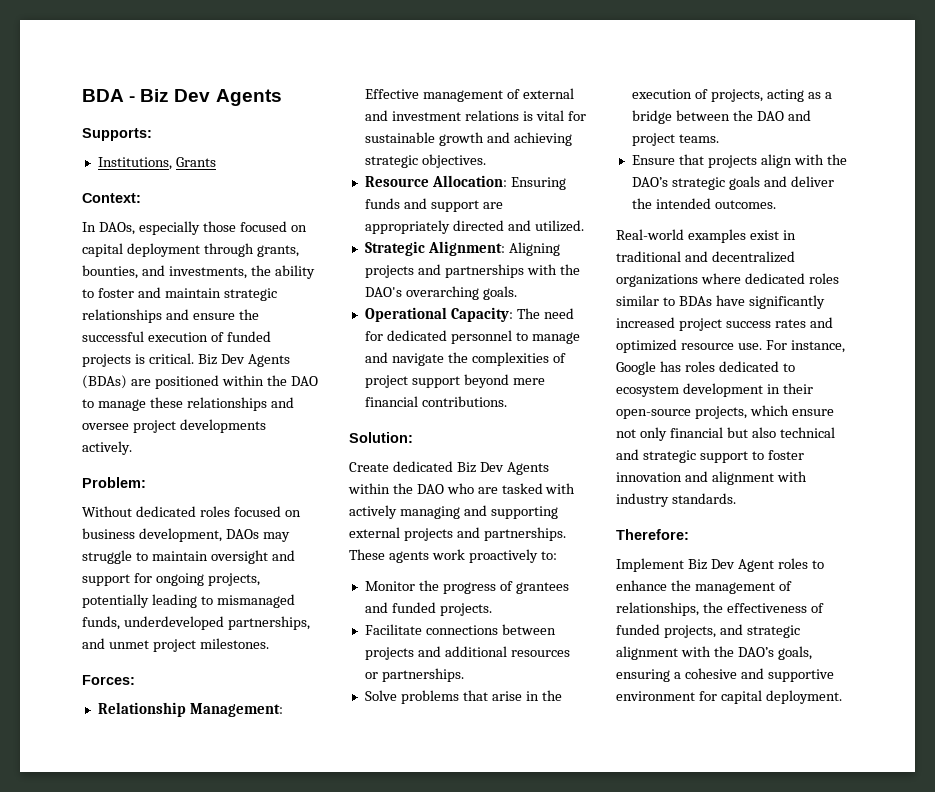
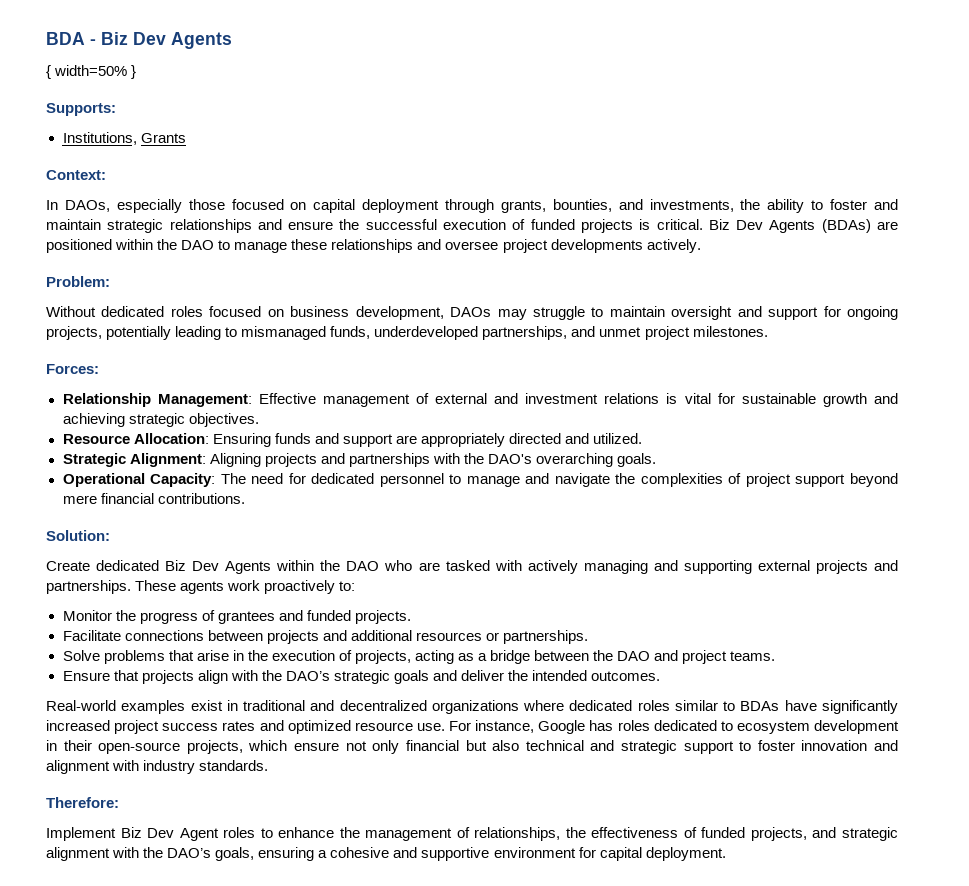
(282, 97) none -> [46,65,137,79] // { width=50% }

